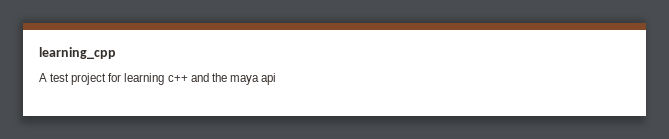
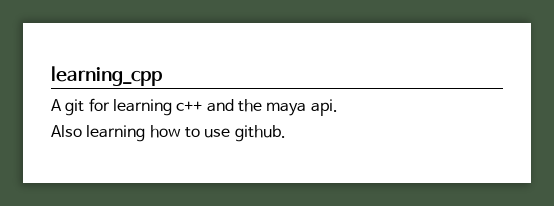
[50,73,107,85] test project -> [65,99,85,116] git
[260,73,276,85] api -> [310,99,338,116] [51,125,286,142] api. // Also learning how to use github.

